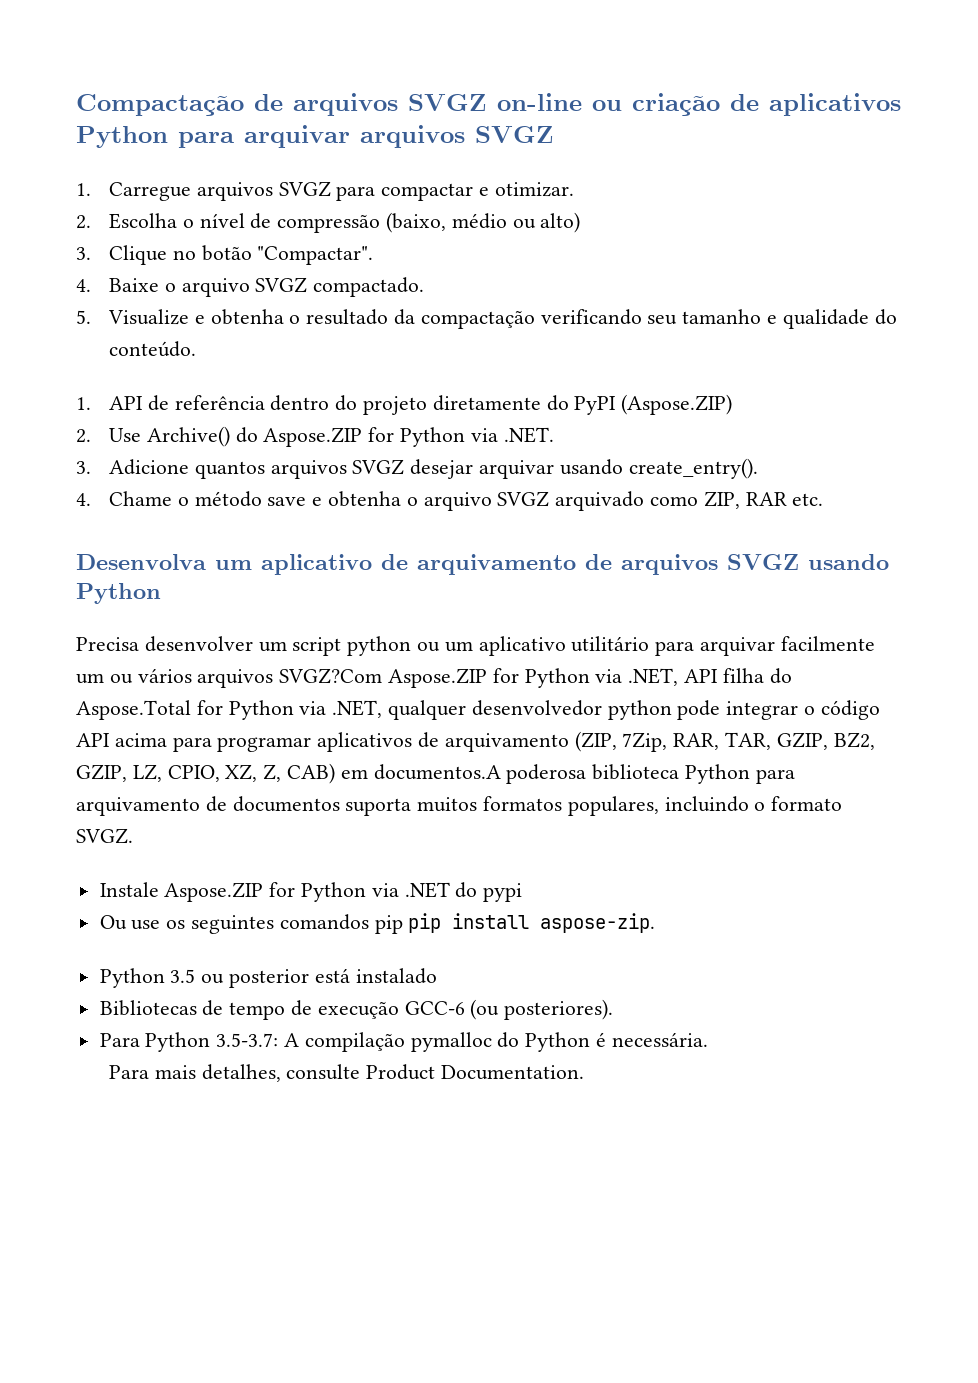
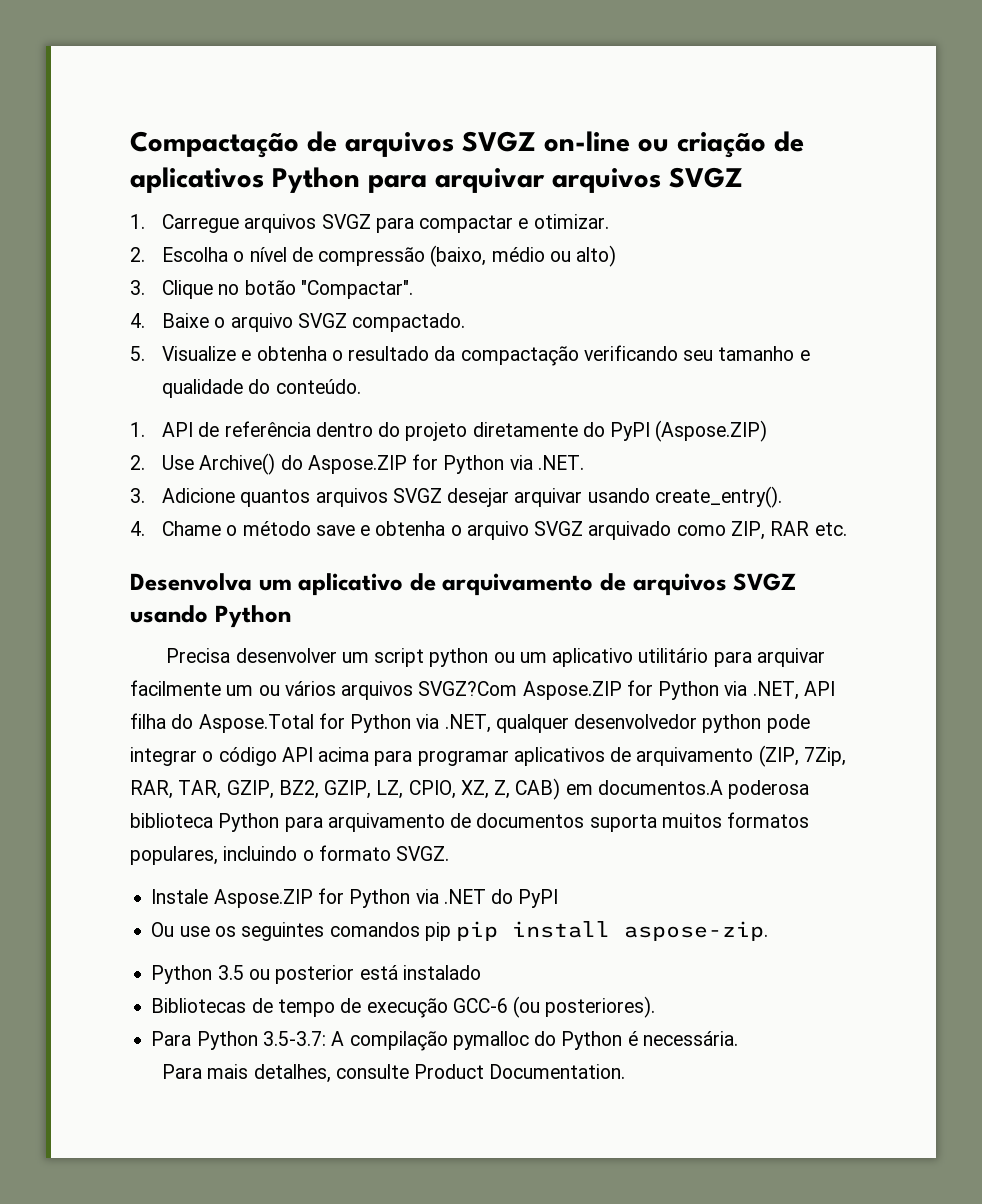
[483,883,523,902] pypi -> [518,889,559,908] PyPI

